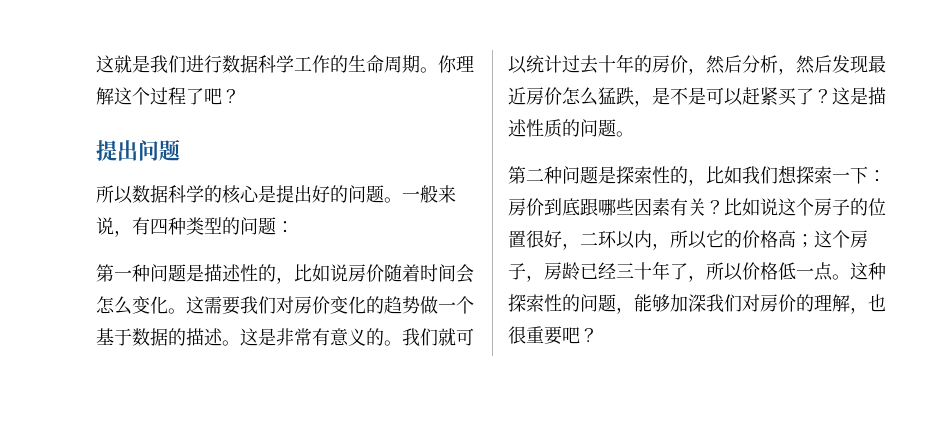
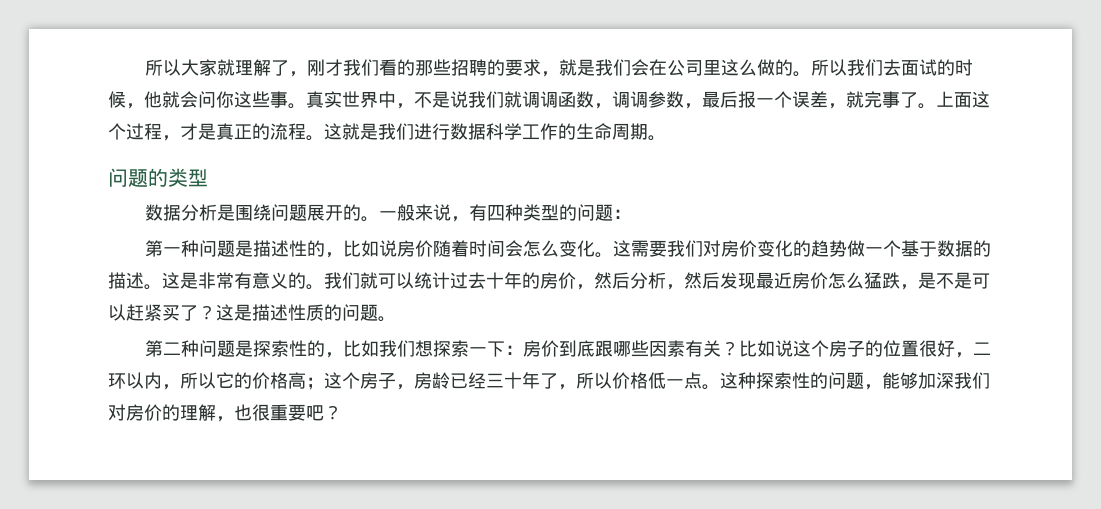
(96, 64) none -> [144,59,973,77] [108,91,990,109] [108,123,324,141] 所以大家就理解了，刚才我们看的那些招聘的要求，就是我们会在公司里这么做的。所以我们去面试的时候，他就会问你这些事。真实世界中，不是说我们就调调函数，调调参数，最后报一个误差，就完事了。上面这个过程，才是真正的流程。
[438,55,474,73] [96,87,240,105] [96,139,180,161] [96,185,384,204] 你理解这个过程了吧？ // 提出问题 // 所以数据科学的核心是提出好的问题 -> [108,168,208,187] [144,204,361,221] // 问题的类型 // 数据分析是围绕问题展开的

